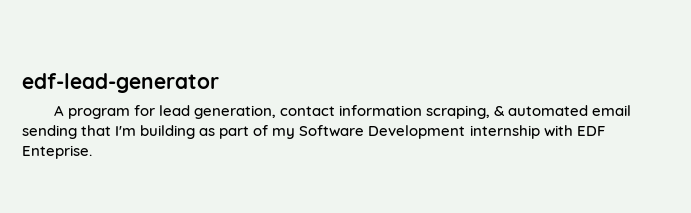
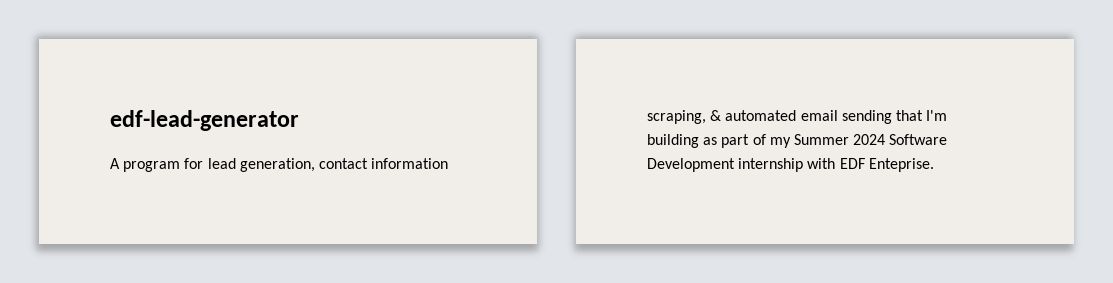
(296, 133) none -> [793,134,886,145] Summer 2024

